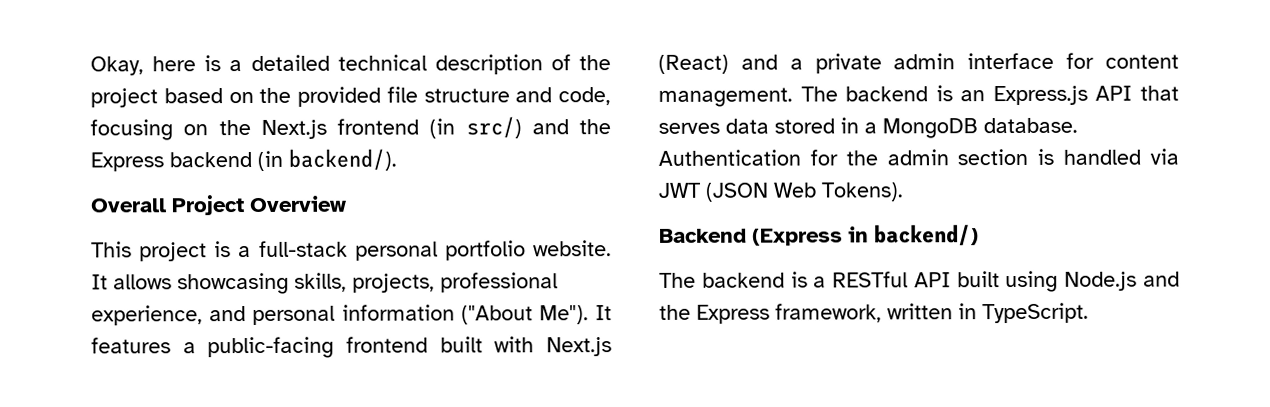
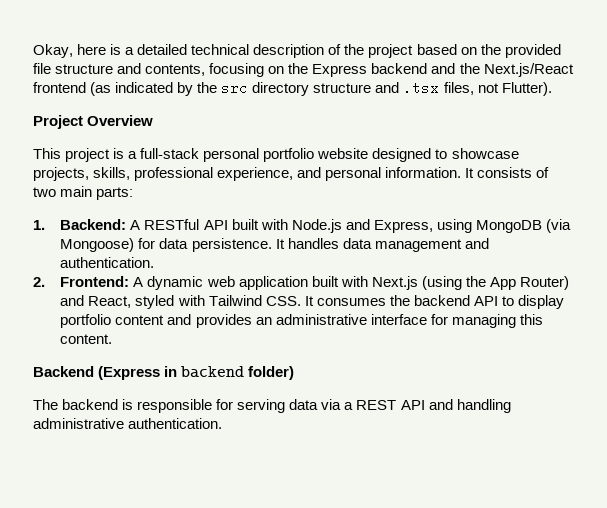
[558,87,611,106] code, -> [145,64,206,76] contents,
[260,116,611,139] [90,148,397,172] [90,198,167,213] Next.js frontend (in src/) and the Express backend (in backend/). // Overall -> [312,63,574,77] [33,81,552,96] Express backend and the Next.js/React frontend (as indicated by the src directory structure and .tsx files, not Flutter). //
[533,240,612,257] [91,272,558,295] [91,304,612,326] [91,336,612,359] [658,52,1179,74] [658,85,1179,107] [658,117,1078,139] [658,148,1179,166] [658,182,903,202] website. It allows showcasing skills, projects, professional experience, and personal information ("About Me"). It features a public-facing frontend built with Next.js (React) and a private admin interface for content management. The backend is an Express.js API that serves data stored in a MongoDB database. Authentication for the admin section is handled via JWT (JSON Web Tokens). -> [317,148,519,162] [33,167,550,181] [33,186,134,200] [33,219,571,233] [60,238,489,252] [60,257,155,268] [33,276,569,290] [60,295,564,309] [60,314,543,328] [60,334,113,344] website designed to showcase projects, skills, professional experience, and personal information. It consists of two main parts: // 1. Backend: A RESTful API built with Node.js and Express, using MongoDB (via Mongoose) for data persistence. It handles data management and authentication. // 2. Frontend: A dynamic web application built with Next.js (using the App Router) and React, styled with Tailwind CSS. It consumes the backend API to display portfolio content and provides an administrative interface for managing this content.
[874,224,979,247] [659,270,1180,293] [659,302,1089,324] backend/) // The backend is a RESTful API built using Node.js and the Express framework, written in TypeScript. -> [181,366,295,380] [33,399,511,413] [33,418,223,429] backend folder) // The backend is responsible for serving data via a REST API and handling administrative authentication.

